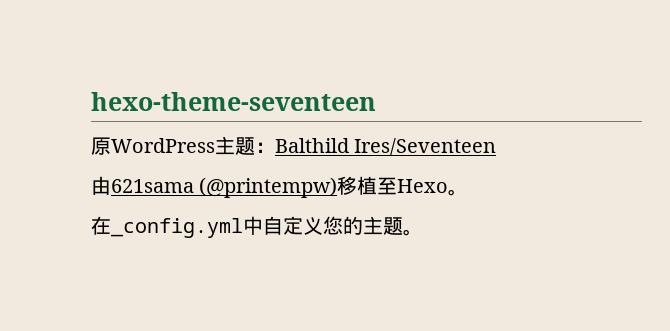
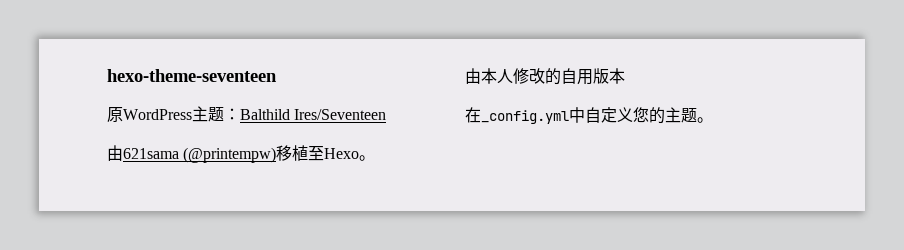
(469, 192) none -> [465,68,625,85] // 由本人修改的自用版本

